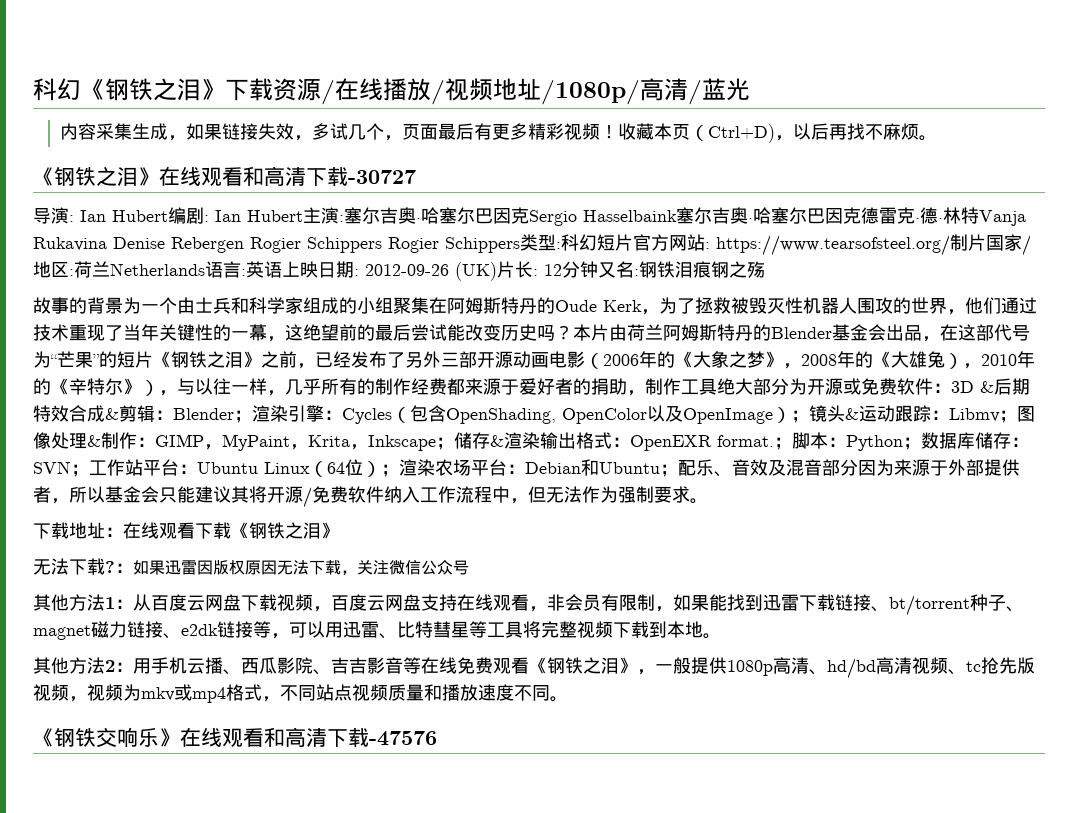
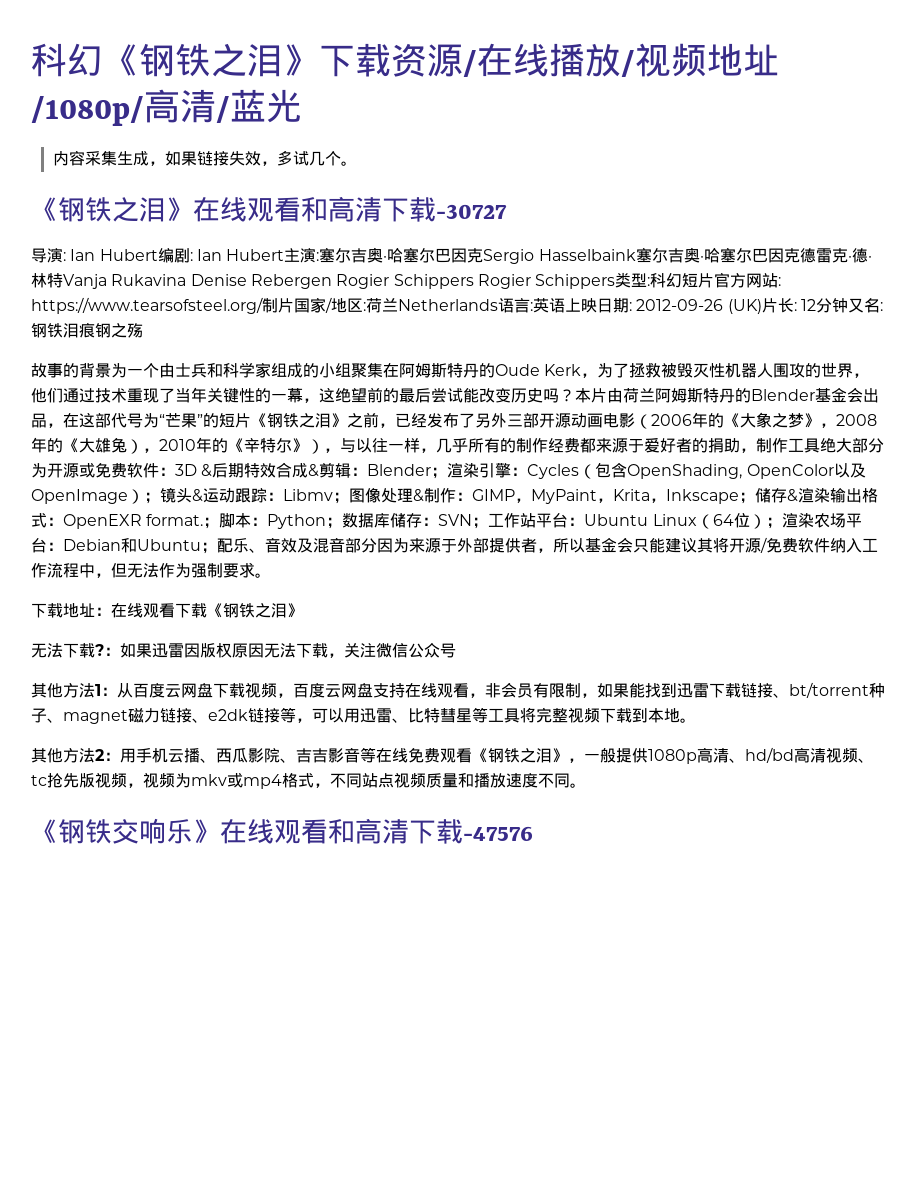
[383,123,919,143] ，页面最后有更多精彩视频！收藏本页（Ctrl+D)，以后再找不麻烦 -> (341, 158) none

